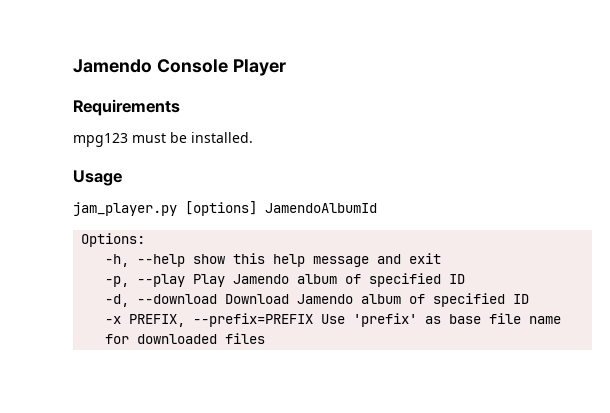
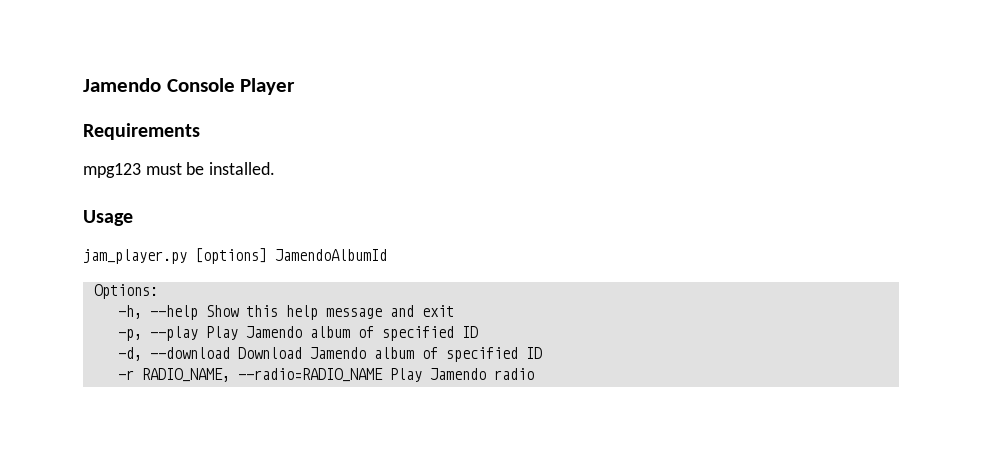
[193,254,226,264] show -> [205,305,239,317] Show
[105,313,562,327] [105,333,266,344] -x PREFIX, --prefix=PREFIX Use 'prefix' as base file name for downloaded files -> [117,368,534,382] -r RADIO_NAME, --radio=RADIO_NAME Play Jamendo radio

